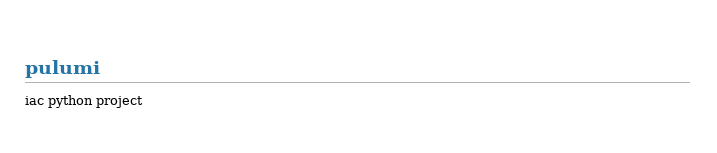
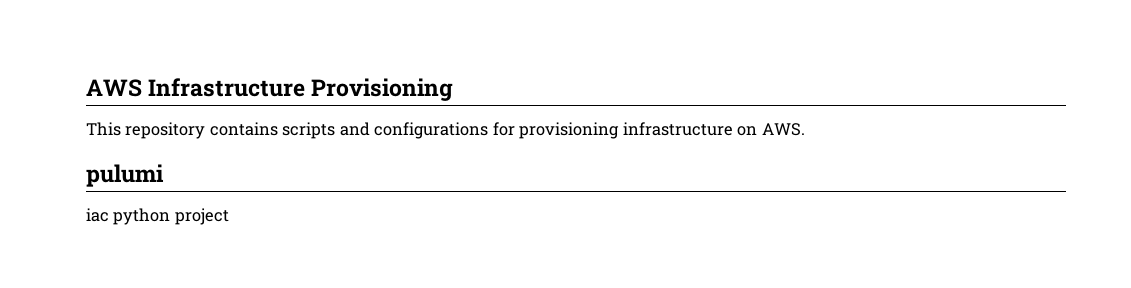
(25, 69) none -> [86,78,454,101] [86,122,805,139] AWS Infrastructure Provisioning // This repository contains scripts and configurations for provisioning infrastructure on AWS. //

